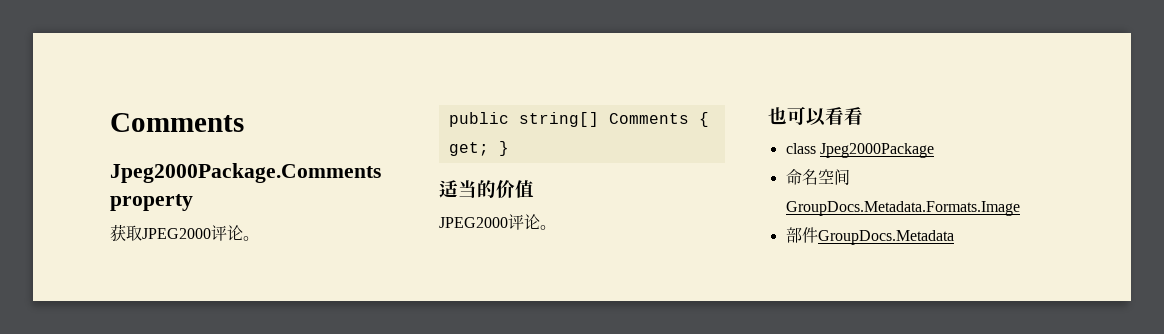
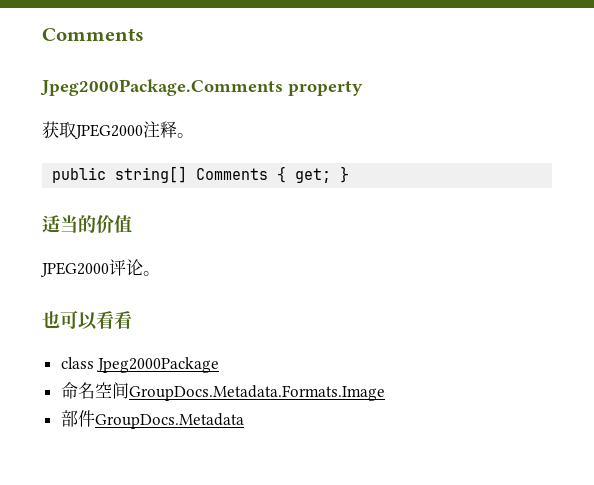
[211,225,243,241] 评论 -> [143,121,177,138] 注释

